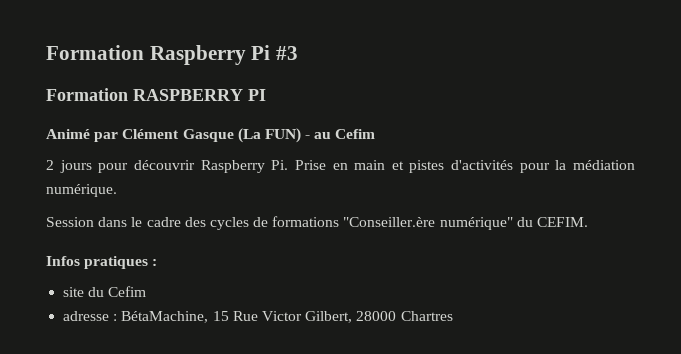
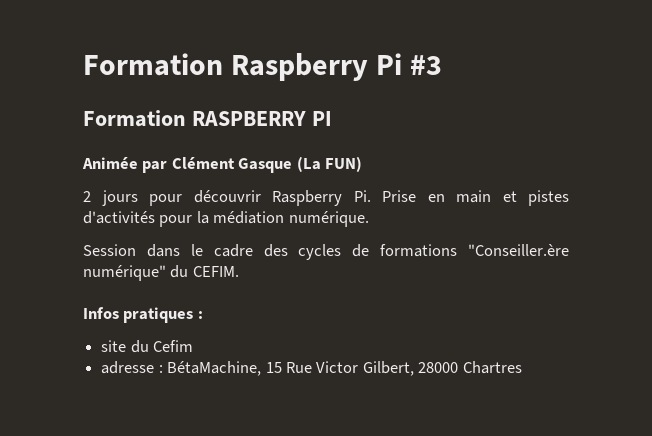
[46,129,90,139] Animé -> [82,157,138,169] Animée
[305,129,376,139] - au Cefim -> (363, 164) none

